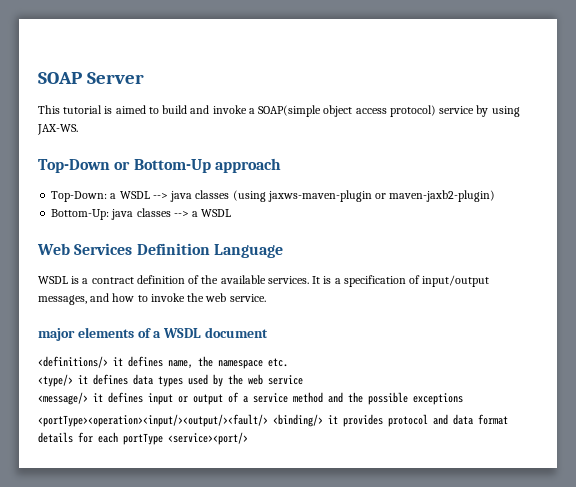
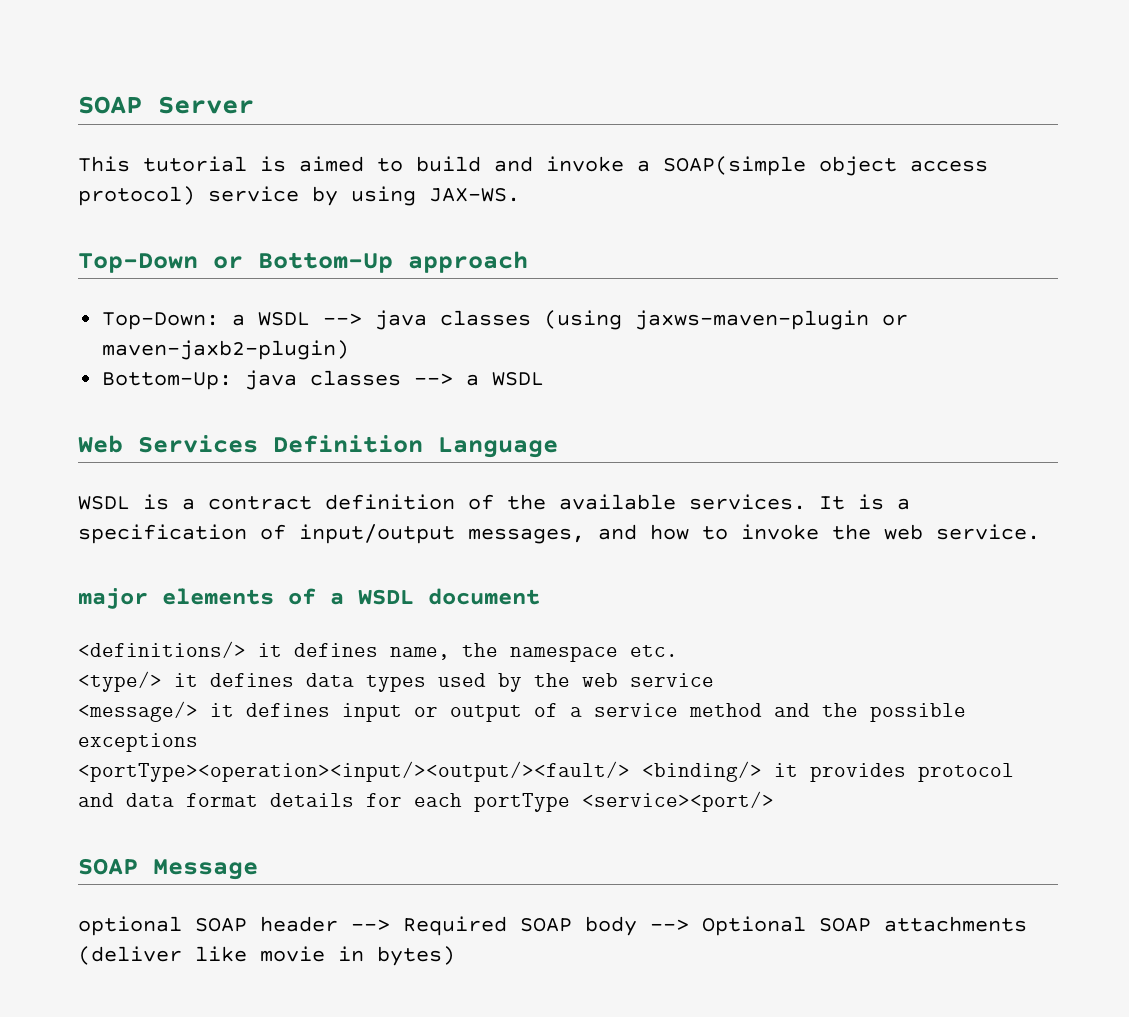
(248, 438) none -> [78,858,258,880] [78,916,1027,936] [78,946,455,966] // SOAP Message // optional SOAP header --> Required SOAP body --> Optional SOAP attachments (deliver like movie in bytes)

